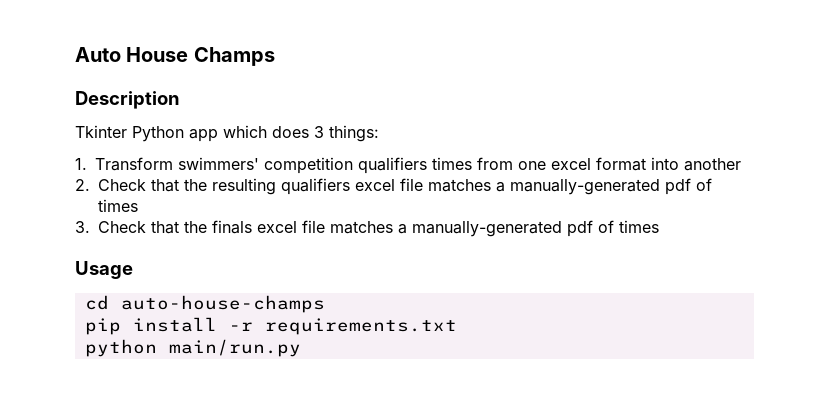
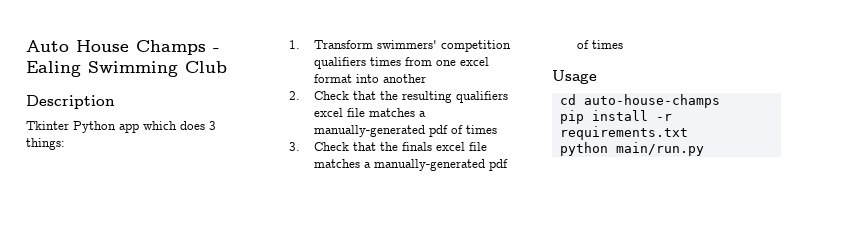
(275, 56) none -> [213,48,220,52] [26,61,227,77] - Ealing Swimming Club

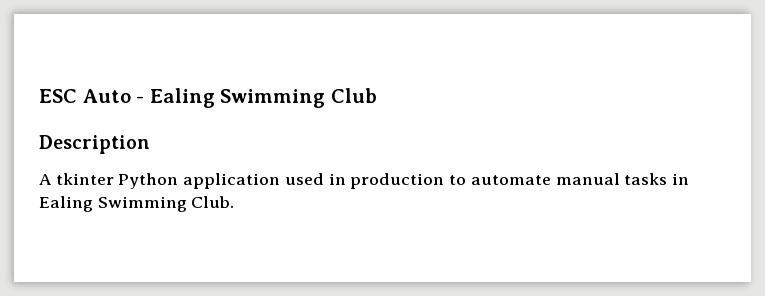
[26,40,206,55] Auto House Champs -> [39,89,131,103] ESC Auto
[26,121,216,133] [26,138,65,150] [289,40,512,52] [314,57,490,69] [314,74,427,83] [289,91,509,103] [314,108,427,117] [314,125,498,137] [289,142,488,151] [314,159,509,171] [577,40,624,49] [552,70,597,84] [559,94,720,108] [559,110,672,124] [559,126,688,140] [559,142,704,156] Tkinter Python app which does 3 things: // 1. Transform swimmers' competition qualifiers times from one excel format into another // 2. Check that the resulting qualifiers excel file matches a manually-generated pdf of times // 3. Check that the finals excel file matches a manually-generated pdf of times // Usage // cd auto-house-champs // pip install -r requirements.txt // python main/run.py -> [39,173,689,189] [39,196,235,212] A tkinter Python application used in production to automate manual tasks in Ealing Swimming Club.

